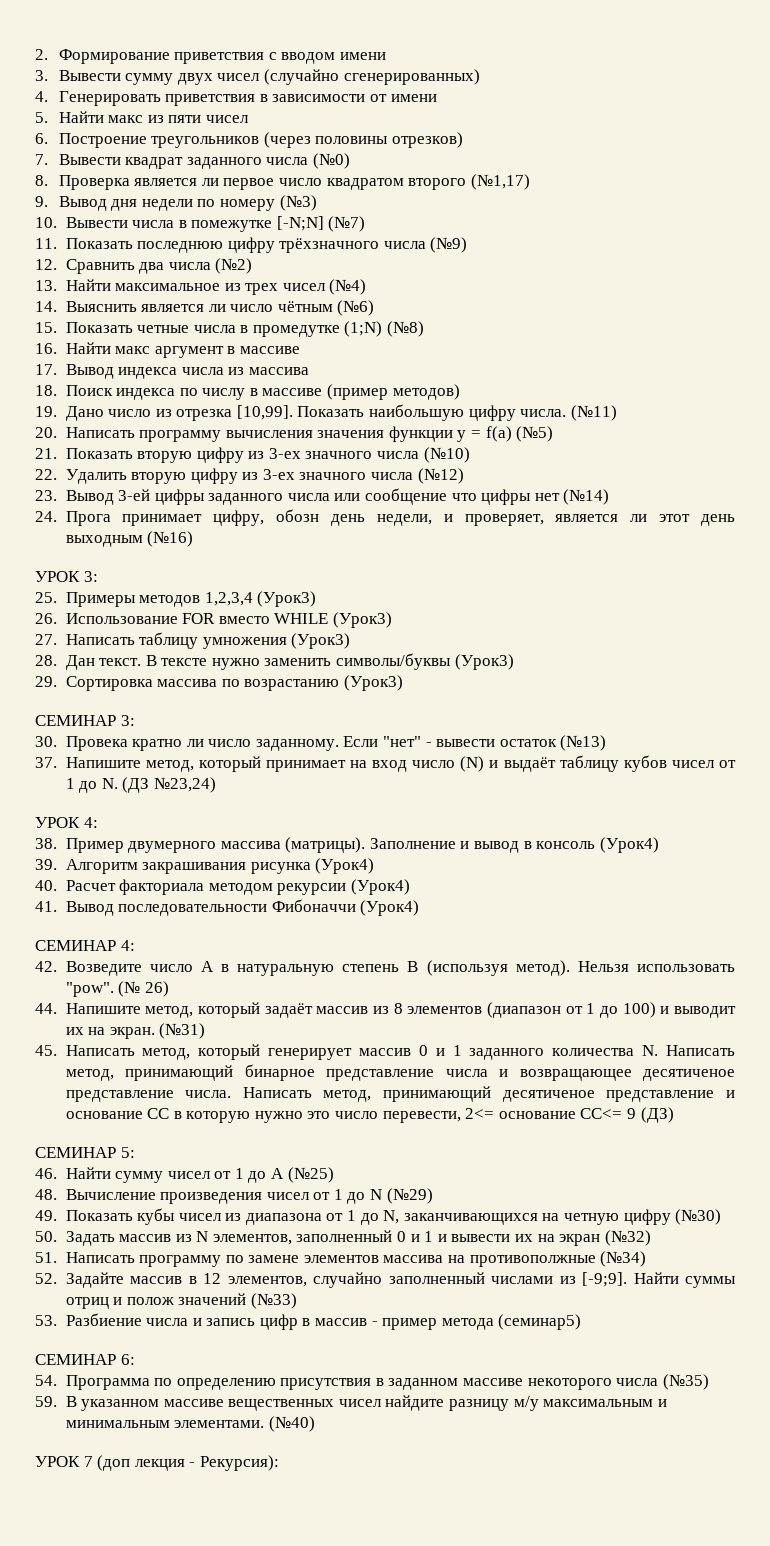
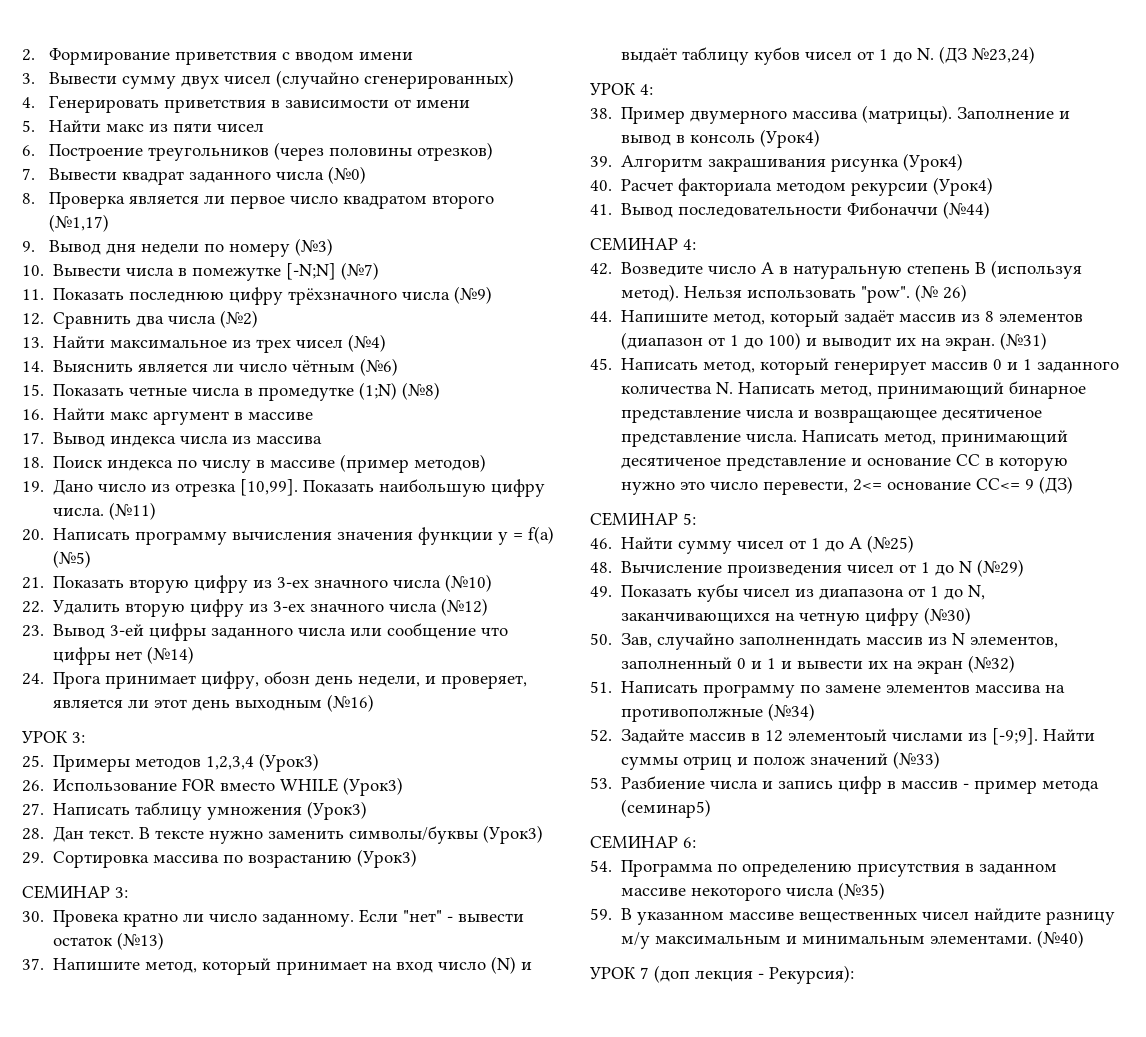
[360,900,420,916] (Урок4) -> [943,201,991,219] (№44)
[65,1231,115,1246] Задать -> [621,633,862,650] Зав, случайно заполненндать
[227,1272,485,1288] элементов, случайно заполненный -> [788,729,888,741] элементоый

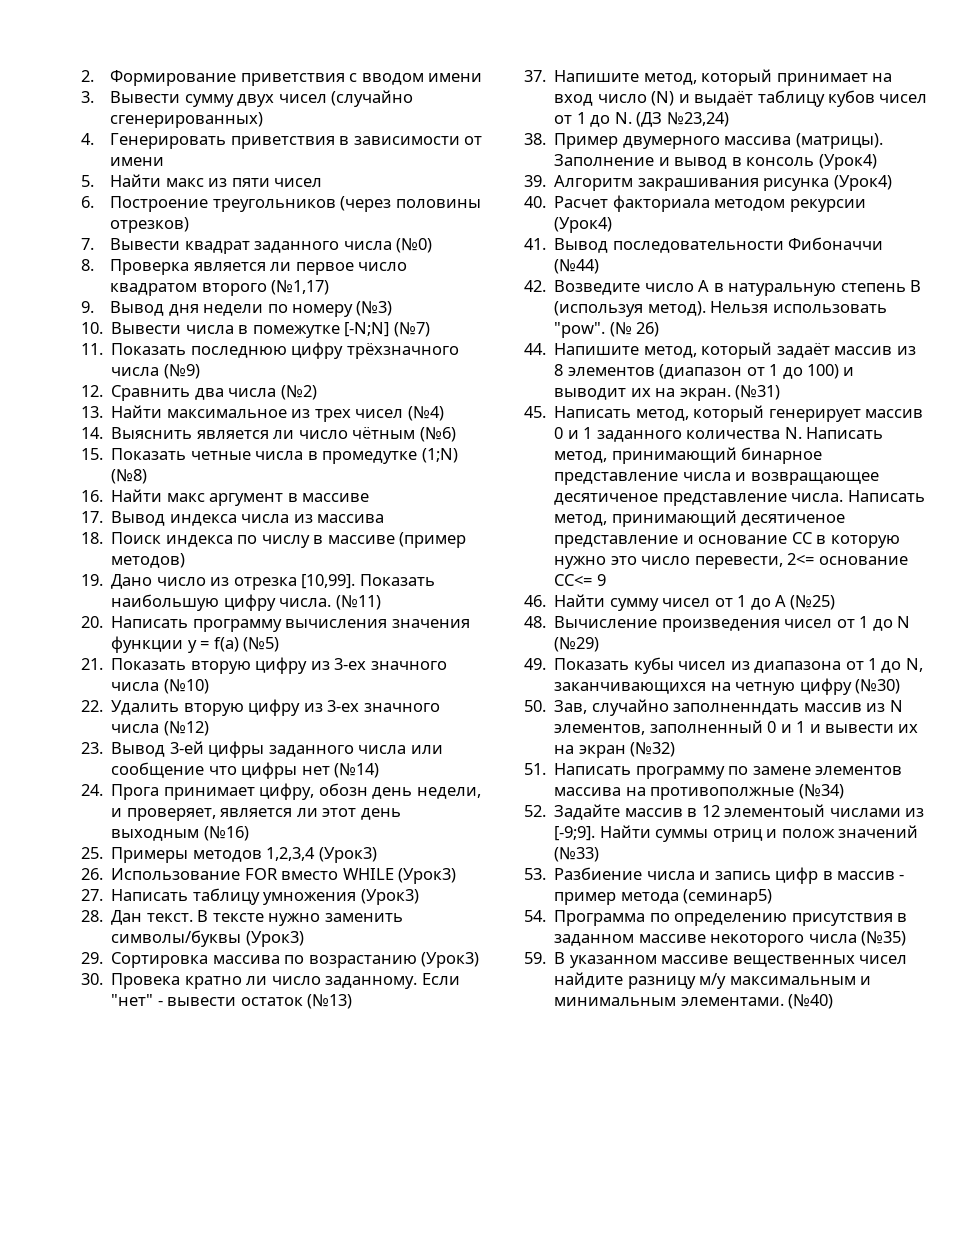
[21,731,85,744] // УРОК 3: -> (249, 833) none
[22,885,128,899] // СЕМИНАР 3: -> (480, 960) none
[589,83,653,96] // УРОК 4: -> (729, 119) none
[590,237,696,251] // СЕМИНАР 4: -> (600, 266) none
[1039,476,1074,494] [590,512,696,526] (ДЗ) // СЕМИНАР 5: -> (606, 580) none
[590,835,696,849] // СЕМИНАР 6: -> (773, 897) none
[589,965,854,984] // УРОК 7 (доп лекция - Рекурсия): -> (834, 1001) none

